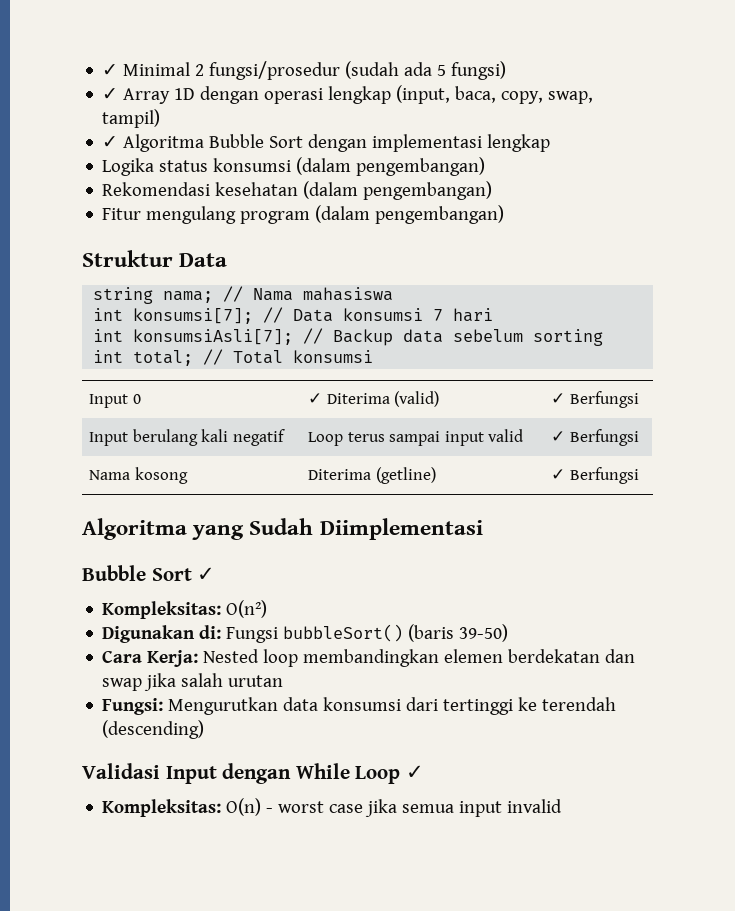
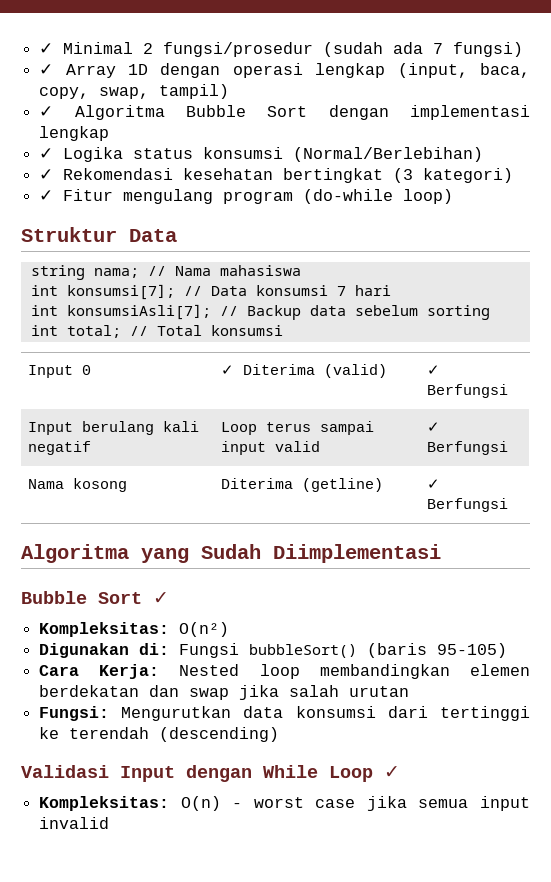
[437,65,447,76] 5 -> [433,43,444,54] 7
(551, 143) none -> [39,148,54,159] ✓
[296,157,486,176] [102,181,493,200] (dalam pengembangan) // Rekomendasi kesehatan (dalam pengembangan) // -> [293,147,484,162] [39,168,514,183] [39,190,54,201] (Normal/Berlebihan) // ✓ Rekomendasi kesehatan bertingkat (3 kategori) // ✓
[315,205,505,224] (dalam pengembangan) -> [303,189,454,204] (do-while loop)
[459,624,509,642] 39-50) -> [437,643,508,658] 95-105)

